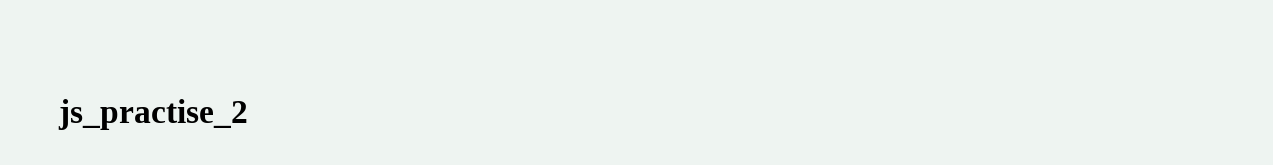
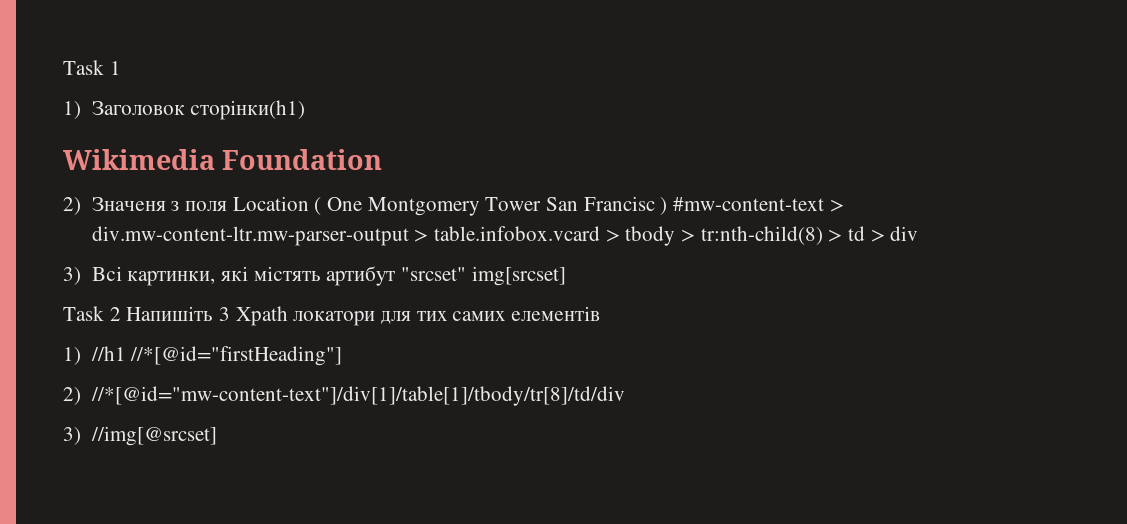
[58,99,248,130] js_practise_2 -> [63,60,121,75] [63,100,306,120] [63,149,383,170] [63,196,844,216] [91,226,919,246] [63,266,566,286] [63,306,601,326] [63,346,343,366] [63,386,625,406] [63,426,217,446] Task 1 // 1) Заголовок сторінки(h1) // Wikimedia Foundation // 2) Значеня з поля Location ( One Montgomery Tower San Francisc ) #mw-content-text > div.mw-content-ltr.mw-parser-output > table.infobox.vcard > tbody > tr:nth-child(8) > td > div // 3) Всі картинки, які містять артибут "srcset" img[srcset] // Task 2 Напишіть 3 Xpath локатори для тих самих елементів // 1) //h1 //*[@id="firstHeading"] // 2) //*[@id="mw-content-text"]/div[1]/table[1]/tbody/tr[8]/td/div // 3) //img[@srcset]

